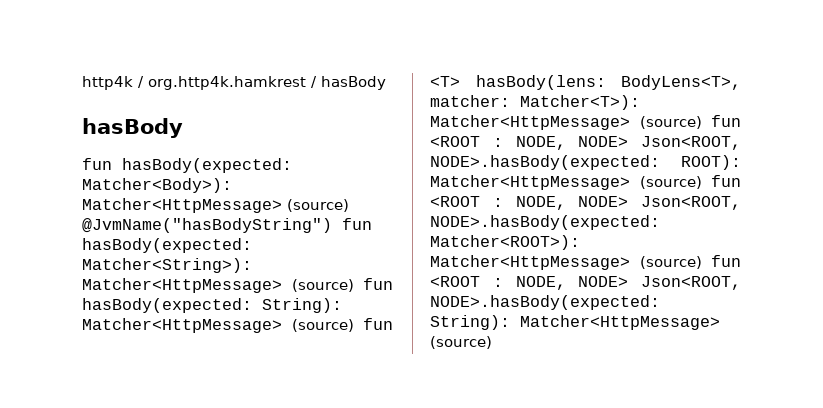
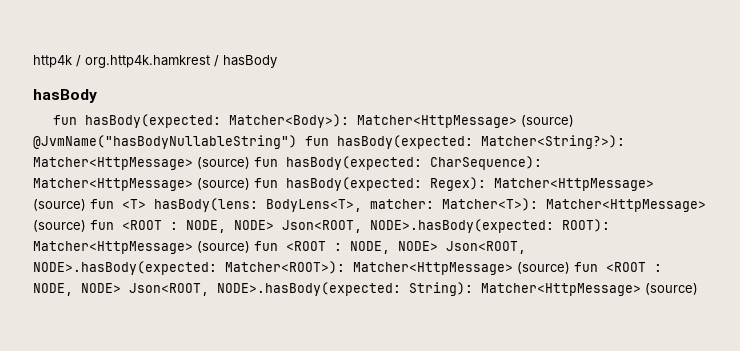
[82,218,372,233] [82,238,252,253] [82,258,252,273] [82,278,393,293] [82,298,342,313] @JvmName("hasBodyString") fun hasBody(expected: Matcher<String>): Matcher<HttpMessage> (source) fun hasBody(expected: String): -> [33,135,625,149] [33,156,542,170] [33,177,486,191] @JvmName("hasBodyNullableString") fun hasBody(expected: Matcher<String?>): Matcher<HttpMessage> (source) fun hasBody(expected: CharSequence): Matcher<HttpMessage> (source) fun hasBody(expected: Regex):

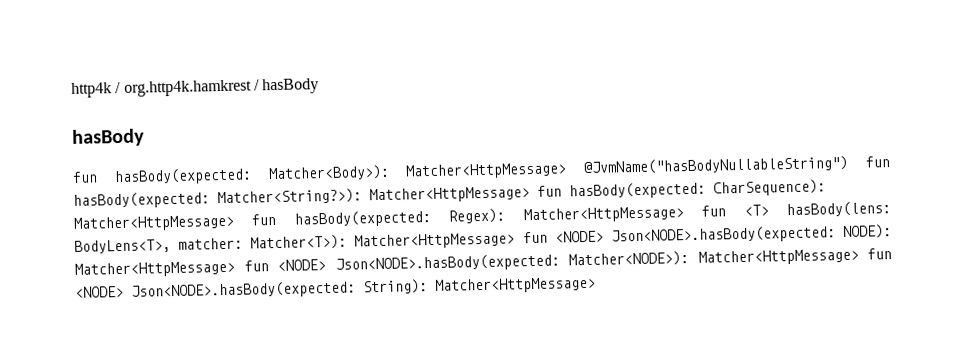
[521,115,575,127] (source) -> (568, 171) none
[197,157,250,169] (source) -> (530, 195) none
[197,178,250,190] (source) -> (234, 223) none
[33,199,86,211] (source) -> (684, 215) none
[33,219,610,233] [33,241,526,254] [33,261,662,275] [33,282,401,296] (source) fun <ROOT : NODE, NODE> Json<ROOT, NODE>.hasBody(expected: ROOT): Matcher<HttpMessage> (source) fun <ROOT : NODE, NODE> Json<ROOT, NODE>.hasBody(expected: Matcher<ROOT>): Matcher<HttpMessage> (source) fun <ROOT : NODE, NODE> Json<ROOT, NODE>.hasBody(expected: -> [522,224,892,245] [74,248,892,278] [75,280,356,300] fun <NODE> Json<NODE>.hasBody(expected: NODE): Matcher<HttpMessage> fun <NODE> Json<NODE>.hasBody(expected: Matcher<NODE>): Matcher<HttpMessage> fun <NODE> Json<NODE>.hasBody(expected:
[645,283,698,295] (source) -> (596, 285) none

